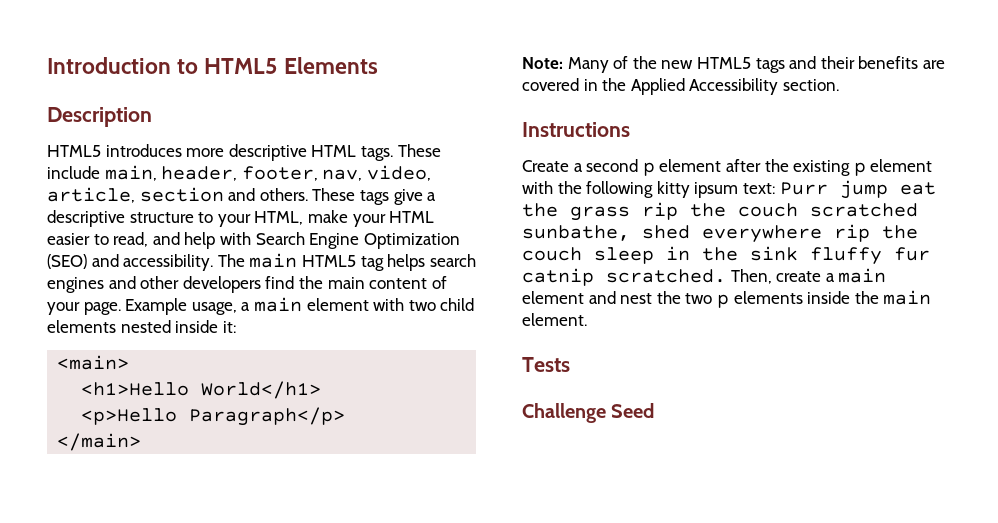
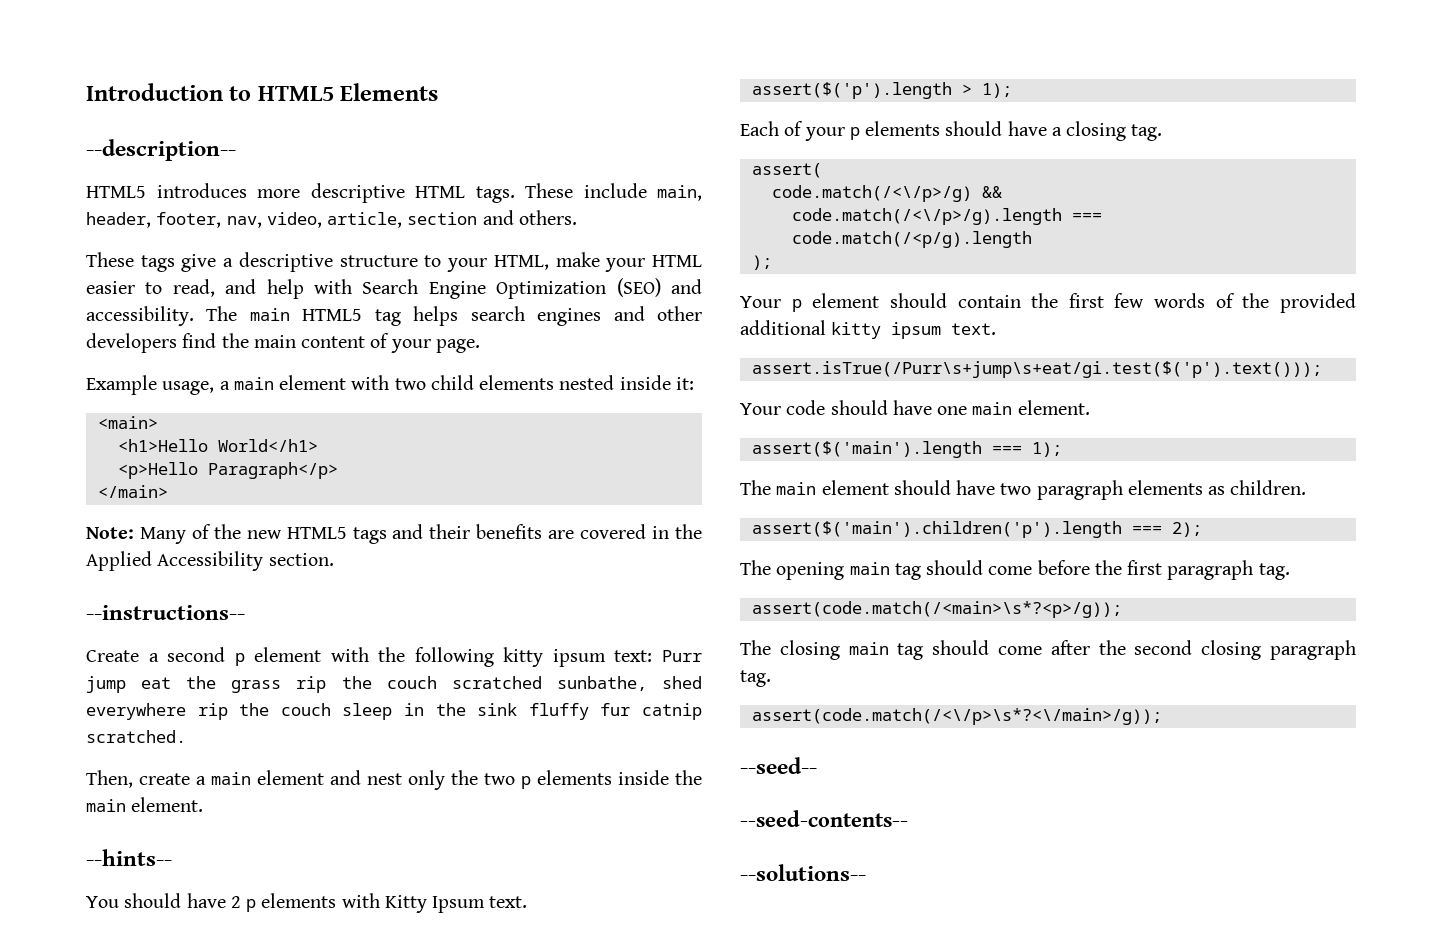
[47,107,152,127] Description -> [86,139,236,161] --description--
(308, 194) none -> (577, 217) //
(121, 308) none -> (480, 346) //
[522,122,630,137] Instructions -> [86,605,245,620] --instructions--
[725,159,933,176] after the existing p element -> (322, 654) none
(726, 276) none -> (186, 736) //
(653, 298) none -> [408,770,445,790] only
[522,357,570,372] [522,403,655,423] Tests // Challenge Seed -> [86,849,172,866] [86,893,528,913] [751,82,1012,99] [740,121,1163,141] [751,163,822,178] [771,185,1002,202] [791,208,1102,225] [791,231,1032,248] [751,255,772,270] [740,293,1356,313] [740,320,997,339] [751,361,1322,378] [740,400,1090,415] [751,441,1062,458] [740,480,1307,500] [751,521,1202,538] [740,560,1290,580] [751,601,1122,618] [740,640,1356,660] [740,670,771,687] [751,708,1162,725] [740,757,817,774] [740,810,908,827] [740,864,866,881] --hints-- // You should have 2 p elements with Kitty Ipsum text. // assert($('p').length > 1); // Each of your p elements should have a closing tag. // assert( // code.match(/<\/p>/g) && // code.match(/<\/p>/g).length === code.match(/<p/g).length // ); // Your p element should contain the first few words of the provided additional kitty ipsum text. // assert.isTrue(/Purr\s+jump\s+eat/gi.test($('p').text())); // Your code should have one main element. // assert($('main').length === 1); // The main element should have two paragraph elements as children. // assert($('main').children('p').length === 2); // The opening main tag should come before the first paragraph tag. // assert(code.match(/<main>\s*?<p>/g)); // The closing main tag should come after the second closing paragraph tag. // assert(code.match(/<\/p>\s*?<\/main>/g)); // --seed-- // --seed-contents-- // --solutions--

